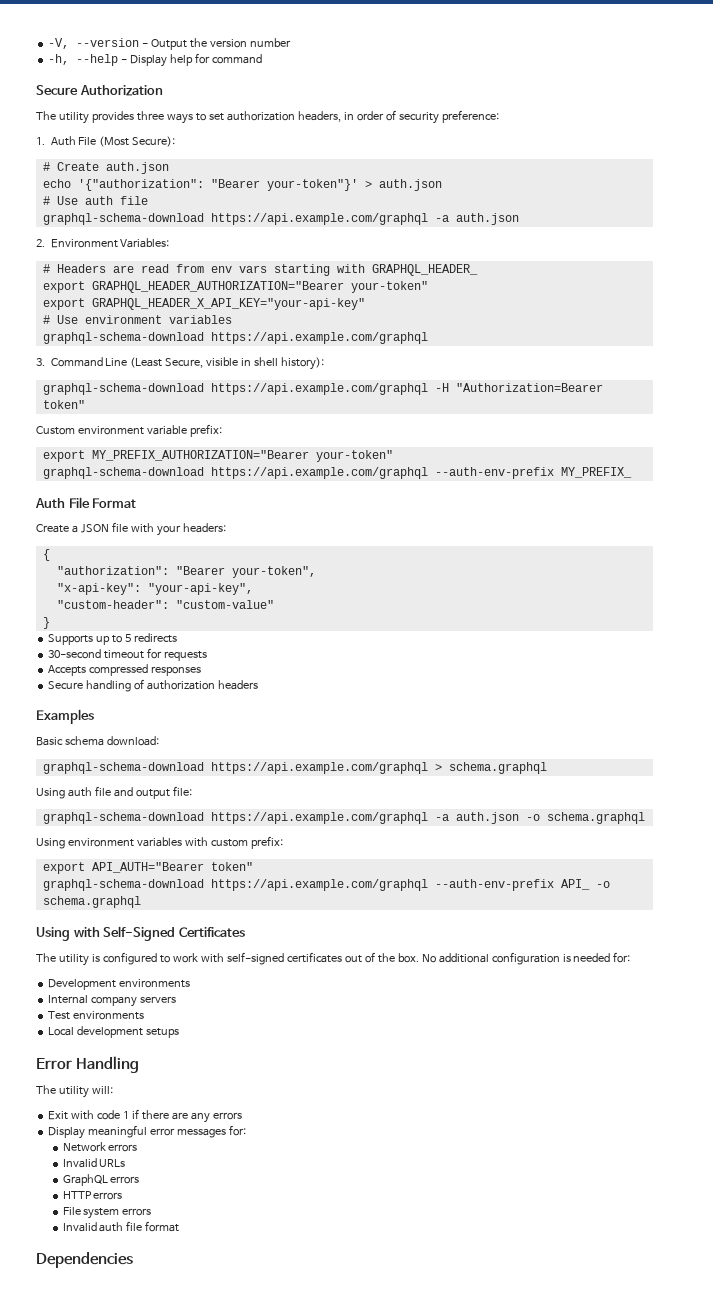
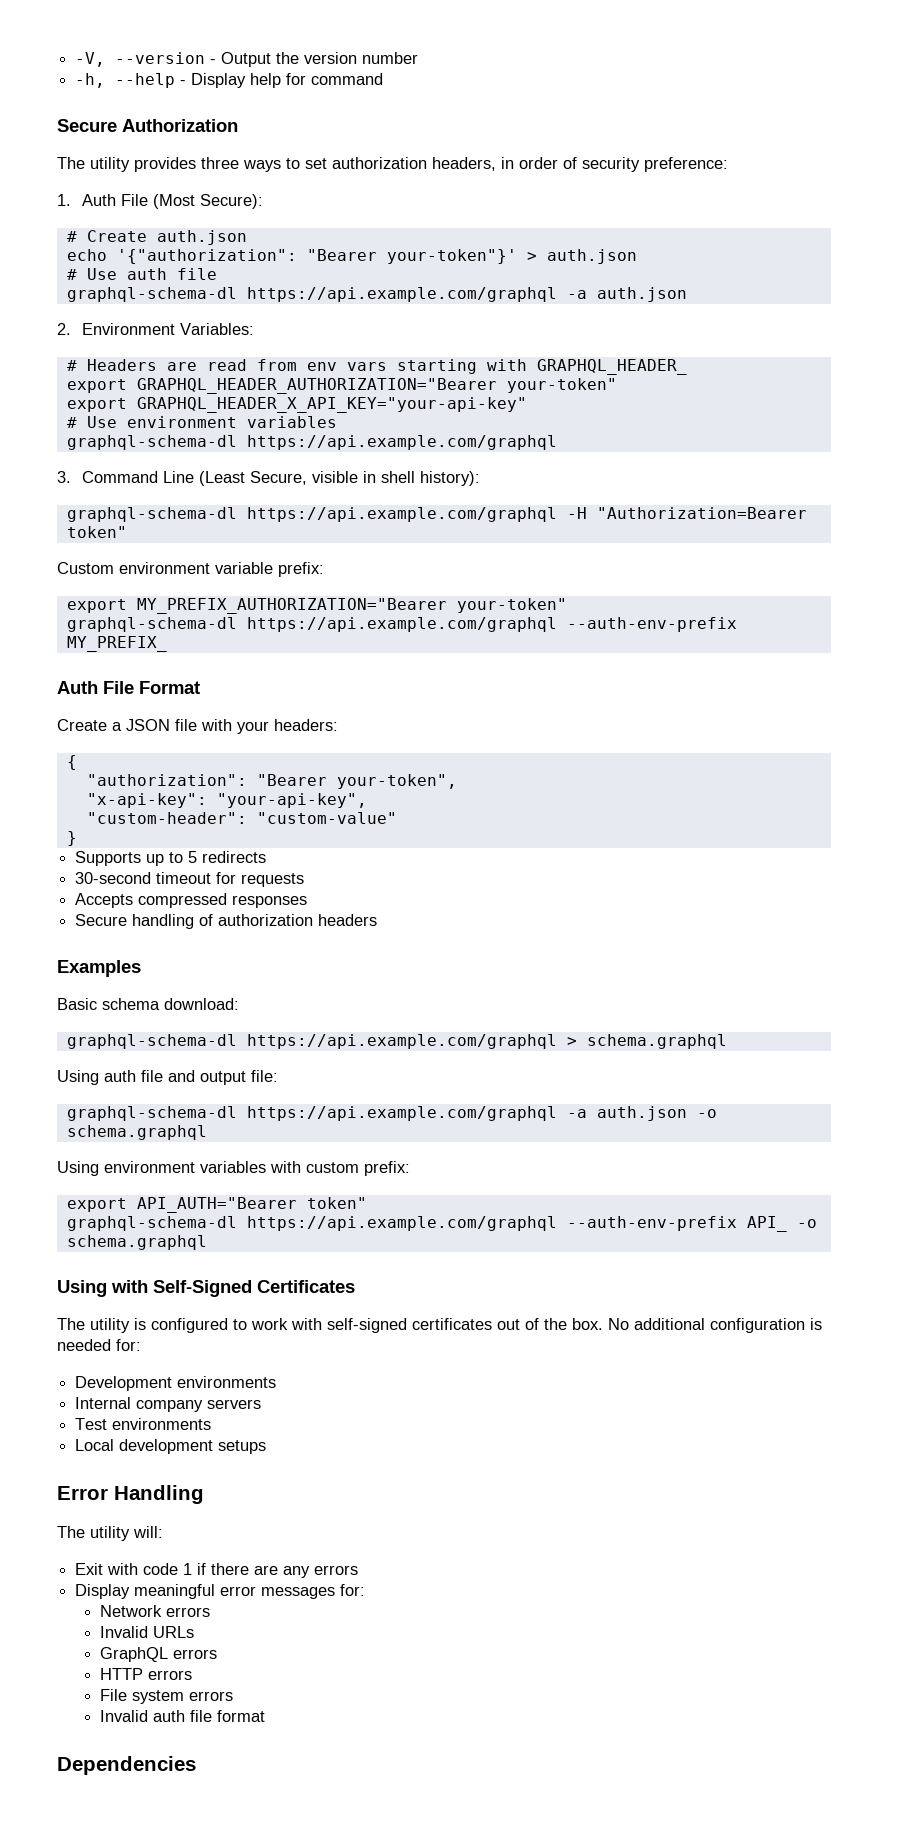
[42,213,204,225] graphql-schema-download -> [66,287,237,302] graphql-schema-dl
[42,332,204,344] graphql-schema-download -> [66,435,237,450] graphql-schema-dl
[42,383,204,395] graphql-schema-download -> [66,507,237,522] graphql-schema-dl
[42,467,204,479] graphql-schema-download -> [66,617,237,632] graphql-schema-dl
[42,762,204,774] graphql-schema-download -> [66,1034,237,1049] graphql-schema-dl
[42,812,204,824] graphql-schema-download -> [66,1106,237,1121] graphql-schema-dl
[42,879,204,891] graphql-schema-download -> [66,1216,237,1231] graphql-schema-dl

